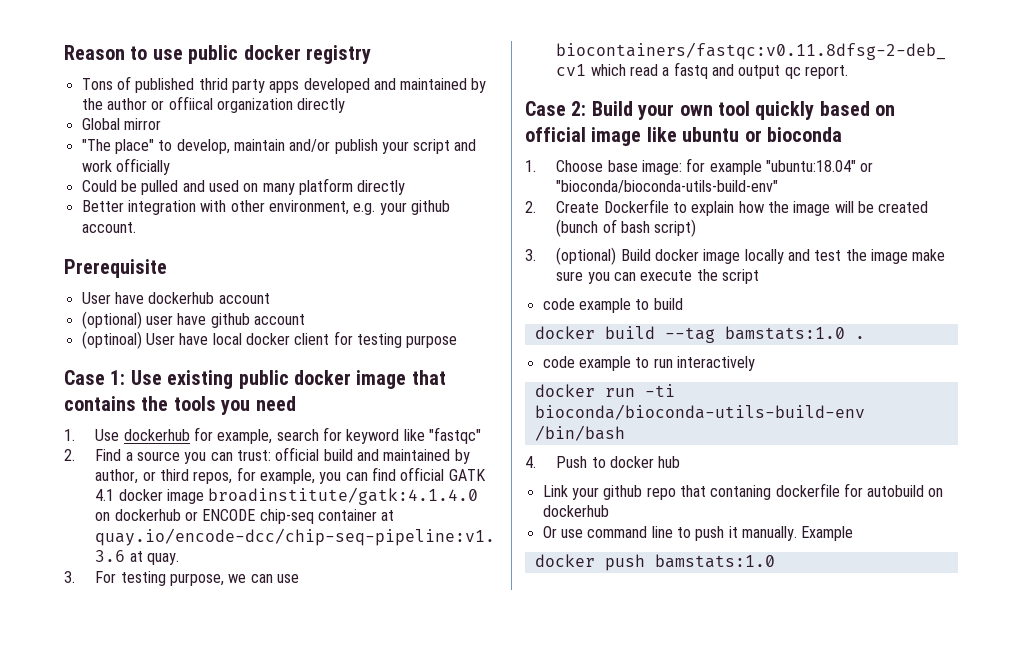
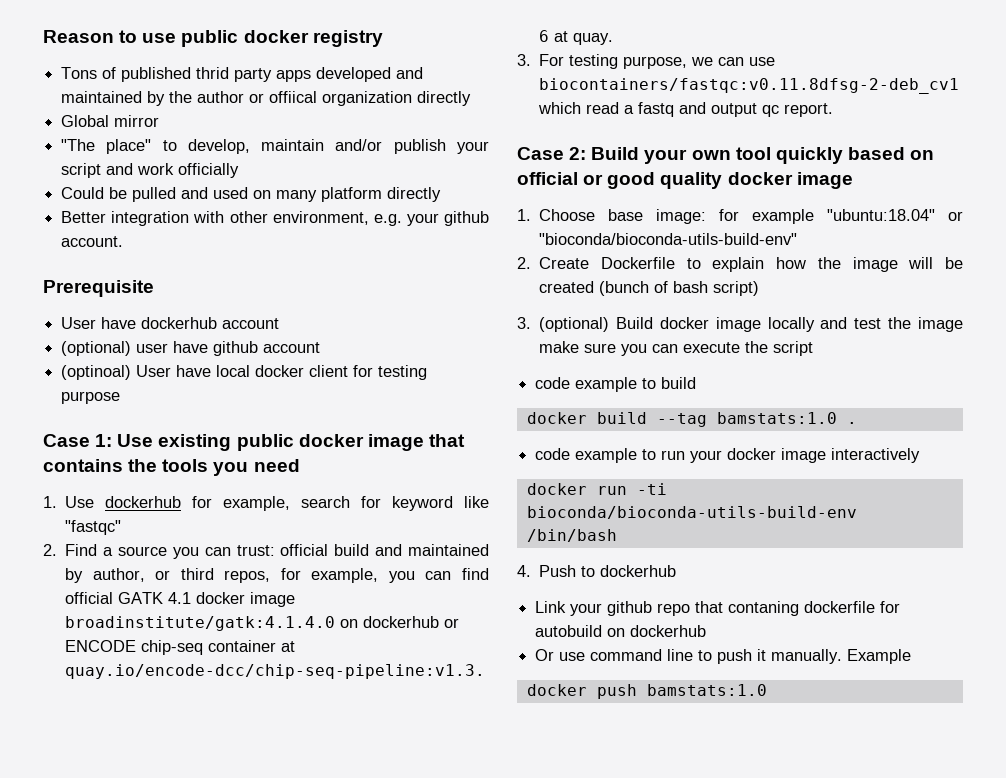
[591,127,842,146] image like ubuntu or bioconda -> [583,172,853,189] or good quality docker image
(673, 363) none -> [690,448,827,463] your docker image
[610,456,681,468] docker hub -> [600,565,677,577] dockerhub

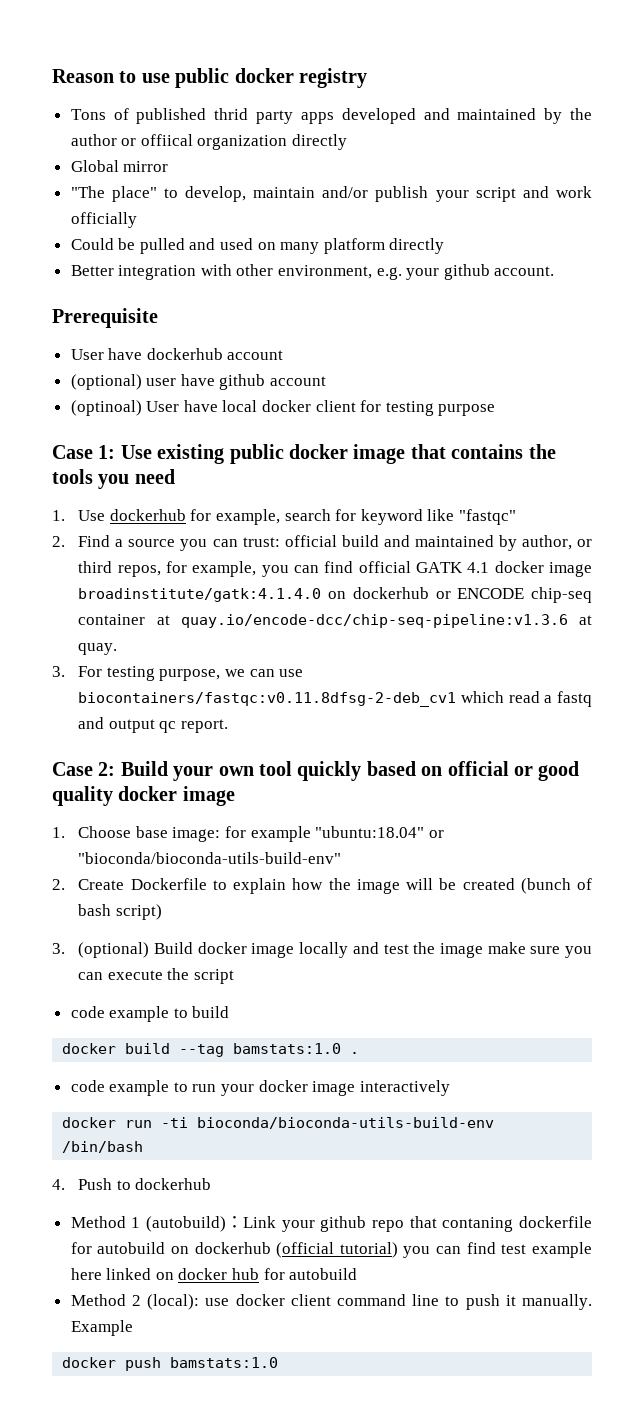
(677, 571) none -> [70,1216,244,1232] Method 1 (autobuild)：
[535,649,586,661] // Or use -> [276,1242,592,1258] [70,1268,358,1280] [70,1294,331,1310] (official tutorial) you can find test example here linked on docker hub for autobuild // Method 2 (local): use docker client

